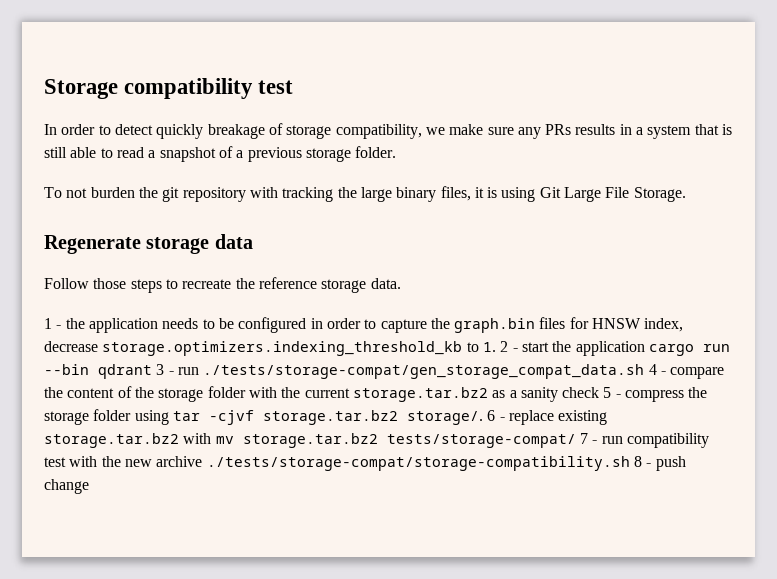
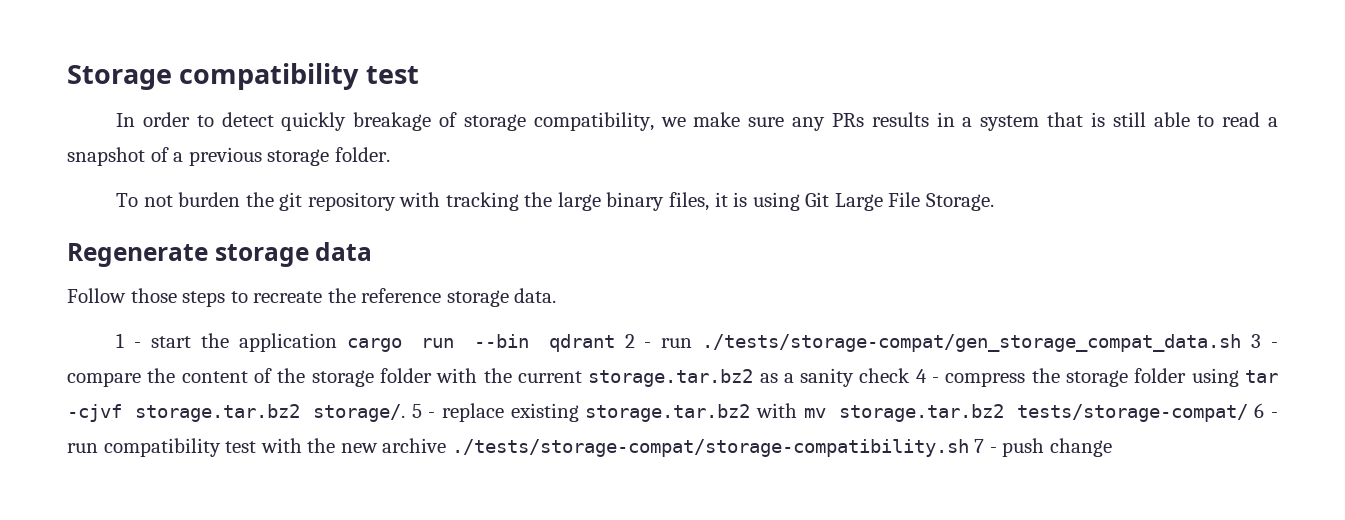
[65,317,684,333] [44,341,518,356] the application needs to be configured in order to capture the graph.bin files for HNSW index, decrease storage.optimizers.indexing_threshold_kb to 1. 2 - -> (142, 345) none
[156,364,165,375] 3 -> [624,334,635,348] 2
[648,364,657,375] 4 -> [1251,334,1262,348] 3
[603,387,612,398] 5 -> [915,369,927,383] 4
[487,410,496,421] 6 -> [411,404,422,418] 5
[579,433,588,444] 7 -> [1254,403,1265,418] 6
[633,456,642,467] 8 -> [974,439,985,453] 7

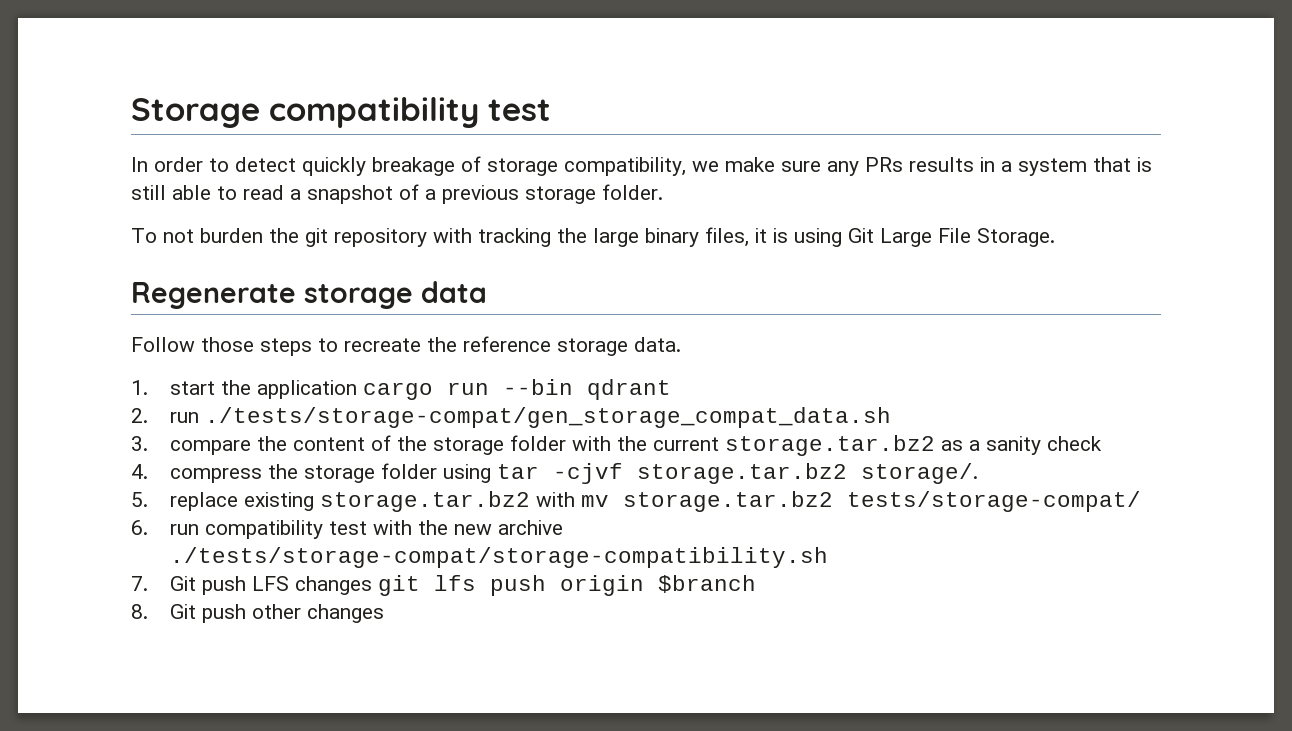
[116,333,142,348] 1 - -> [131,380,148,395] 1.
[624,334,652,348] 2 - -> [131,408,148,423] // 2.
[1251,334,1278,348] 3 - -> [131,436,148,451] // 3.
[915,369,940,383] 4 - -> [131,464,148,479] // 4.
[411,404,436,418] 5 - -> [131,492,148,507] // 5.
[1254,403,1278,418] 6 - -> [131,520,148,535] // 6.
[974,438,1112,457] 7 - push change -> [131,575,757,596] [131,604,385,623] // 7. Git push LFS changes git lfs push origin $branch // 8. Git push other changes

